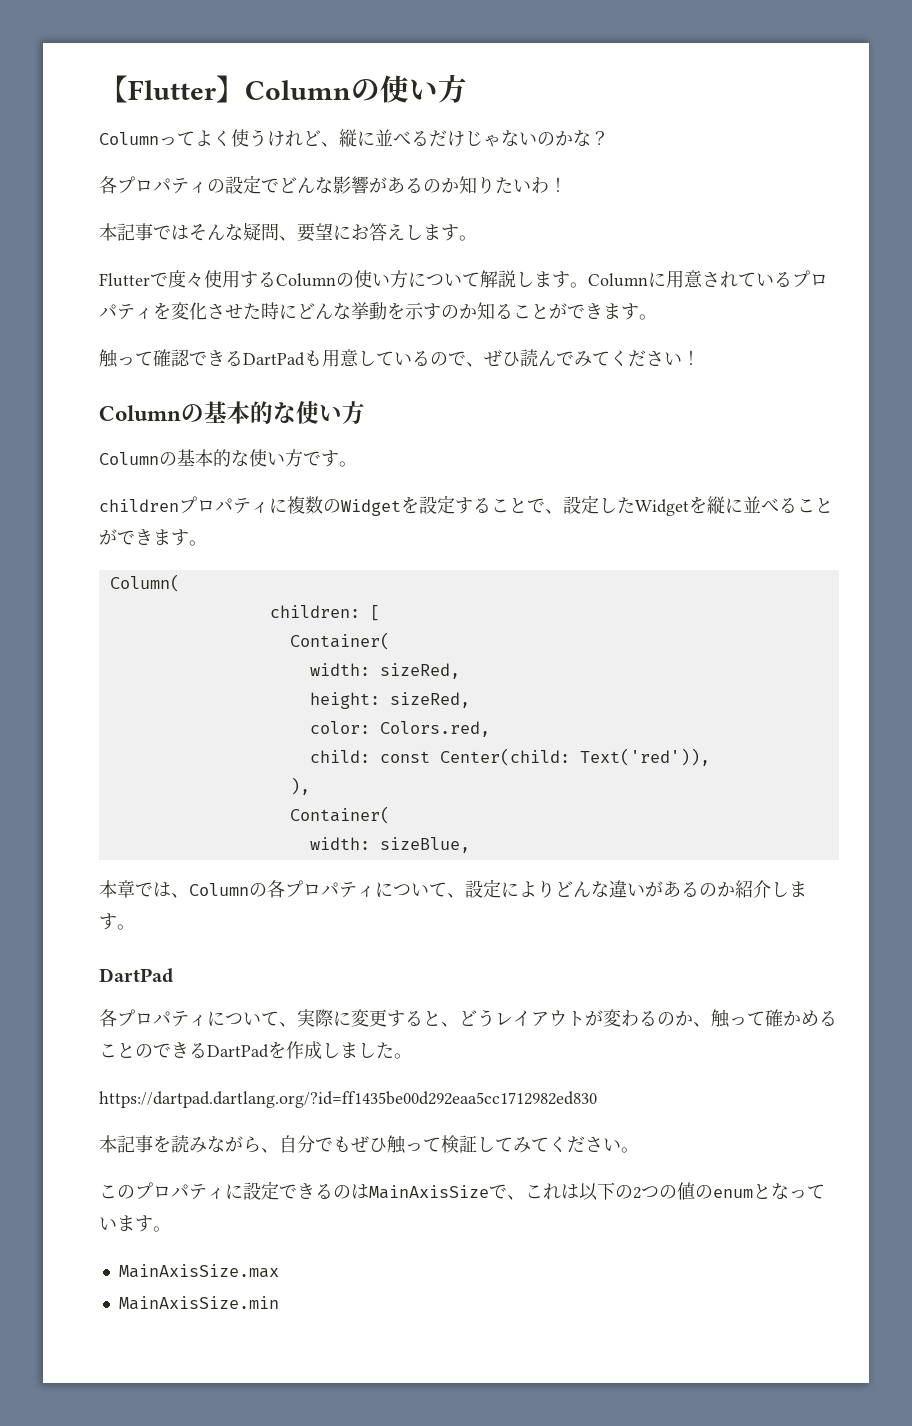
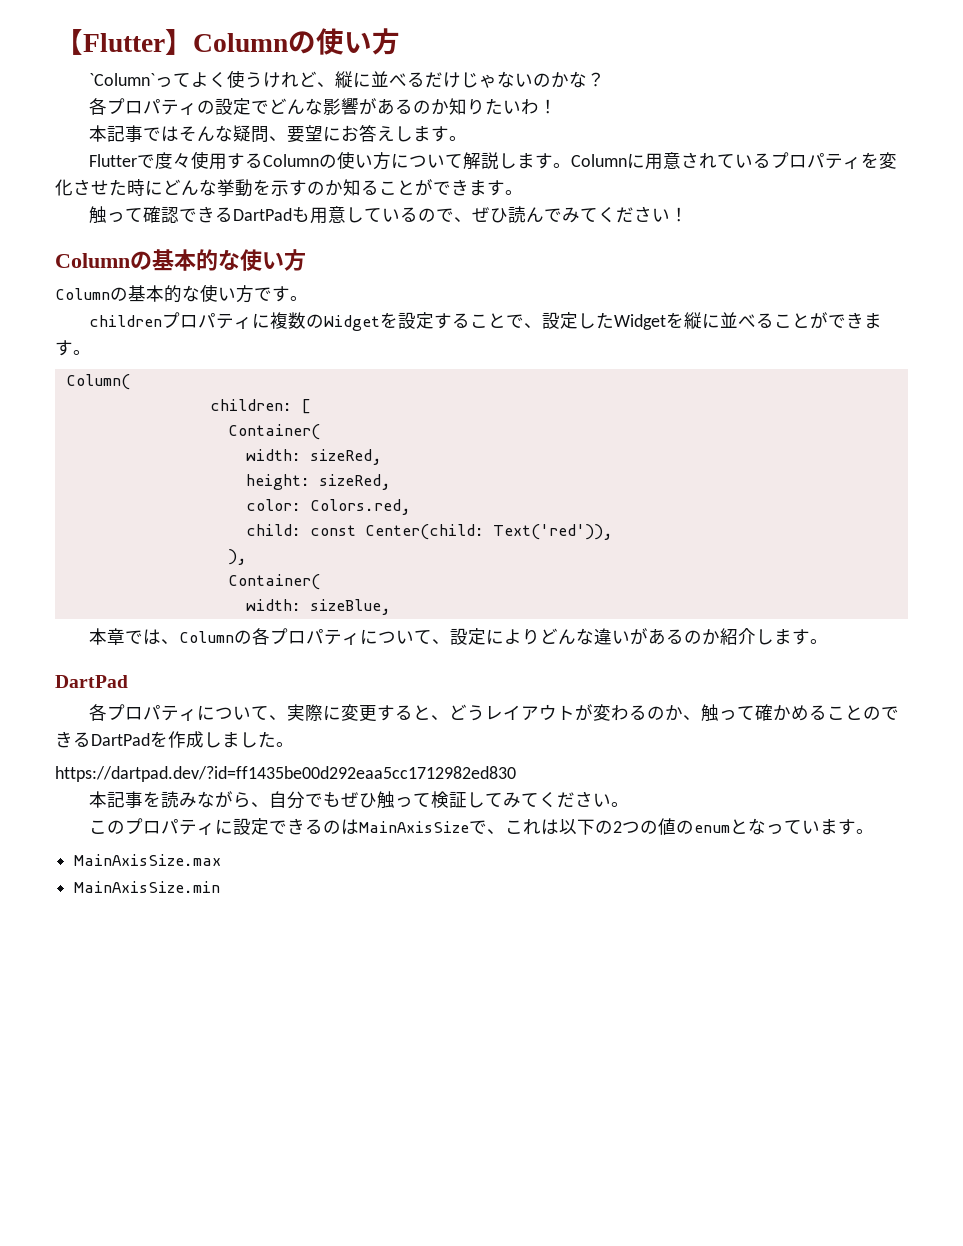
[99,132,159,145] Column -> [88,73,155,86] `Column`
[99,1091,597,1108] https://dartpad.dartlang.org/?id=ff1435be00d292eaa5cc1712982ed830 -> [55,766,516,782] https://dartpad.dev/?id=ff1435be00d292eaa5cc1712982ed830

